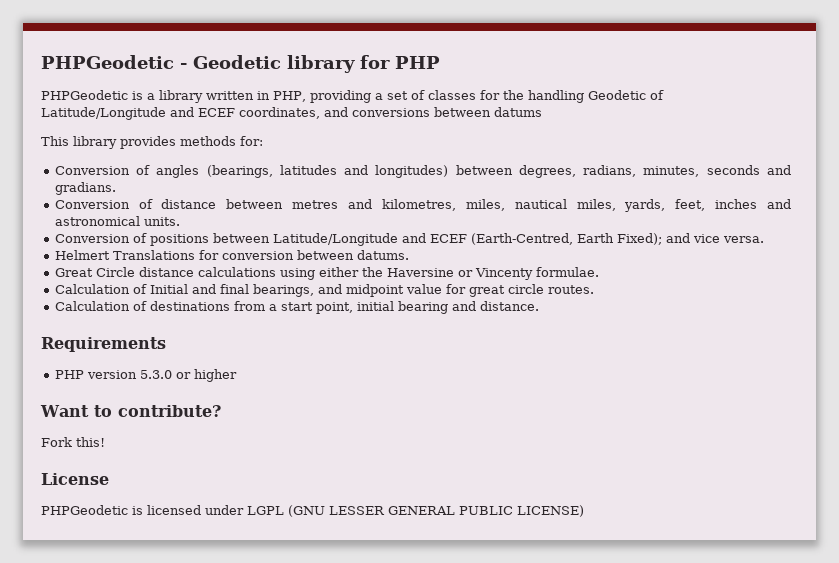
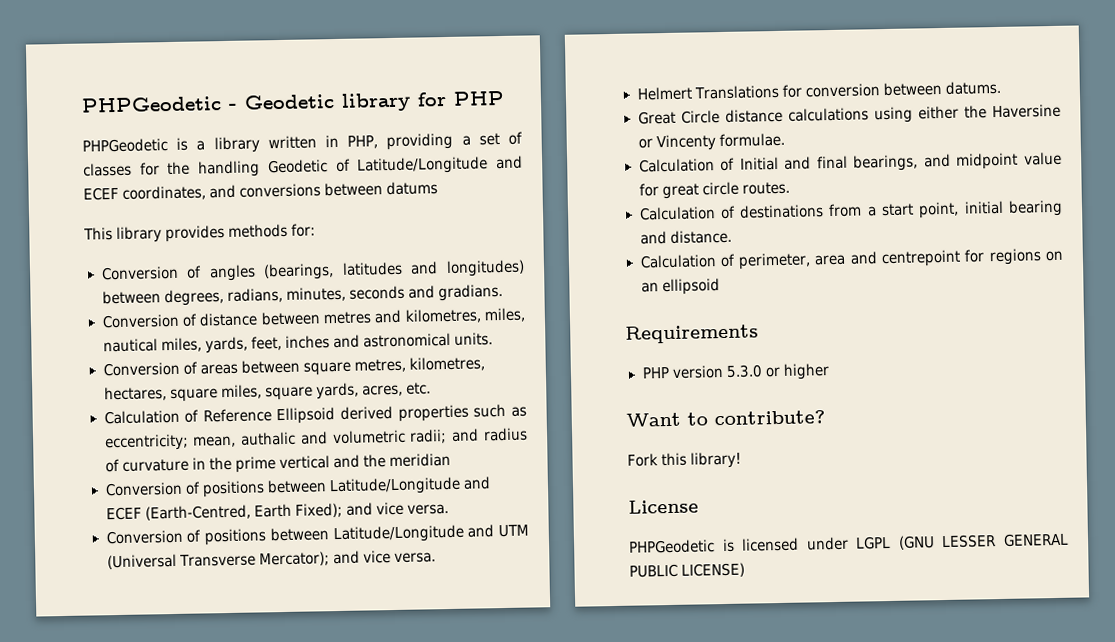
(180, 221) none -> [102,356,485,377] [103,382,431,403] [103,403,527,425] [103,427,528,452] [104,452,451,473] // Conversion of areas between square metres, kilometres, hectares, square miles, square yards, acres, etc. // Calculation of Reference Ellipsoid derived properties such as eccentricity; mean, authalic and volumetric radii; and radius of curvature in the prime vertical and the meridian
(764, 239) none -> [105,524,529,546] [106,550,436,570] // Conversion of positions between Latitude/Longitude and UTM (Universal Transverse Mercator); and vice versa.
(539, 306) none -> [639,248,1063,270] [640,278,720,296] // Calculation of perimeter, area and centrepoint for regions on an ellipsoid
[76,437,105,447] this! -> [661,451,742,469] this library!

